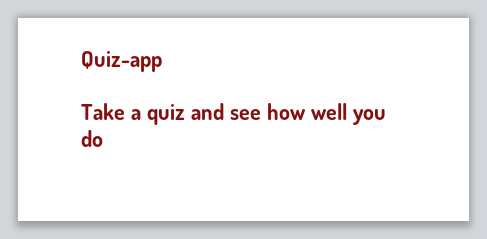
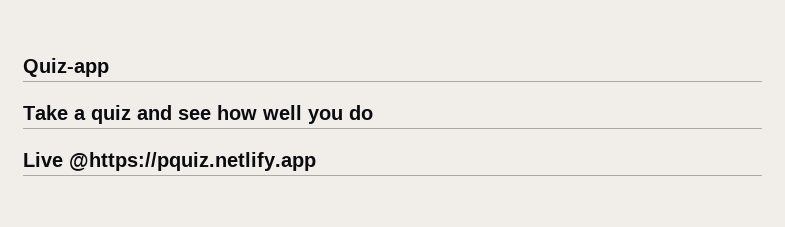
(103, 138) none -> [23,152,316,171] // Live @https://pquiz.netlify.app

